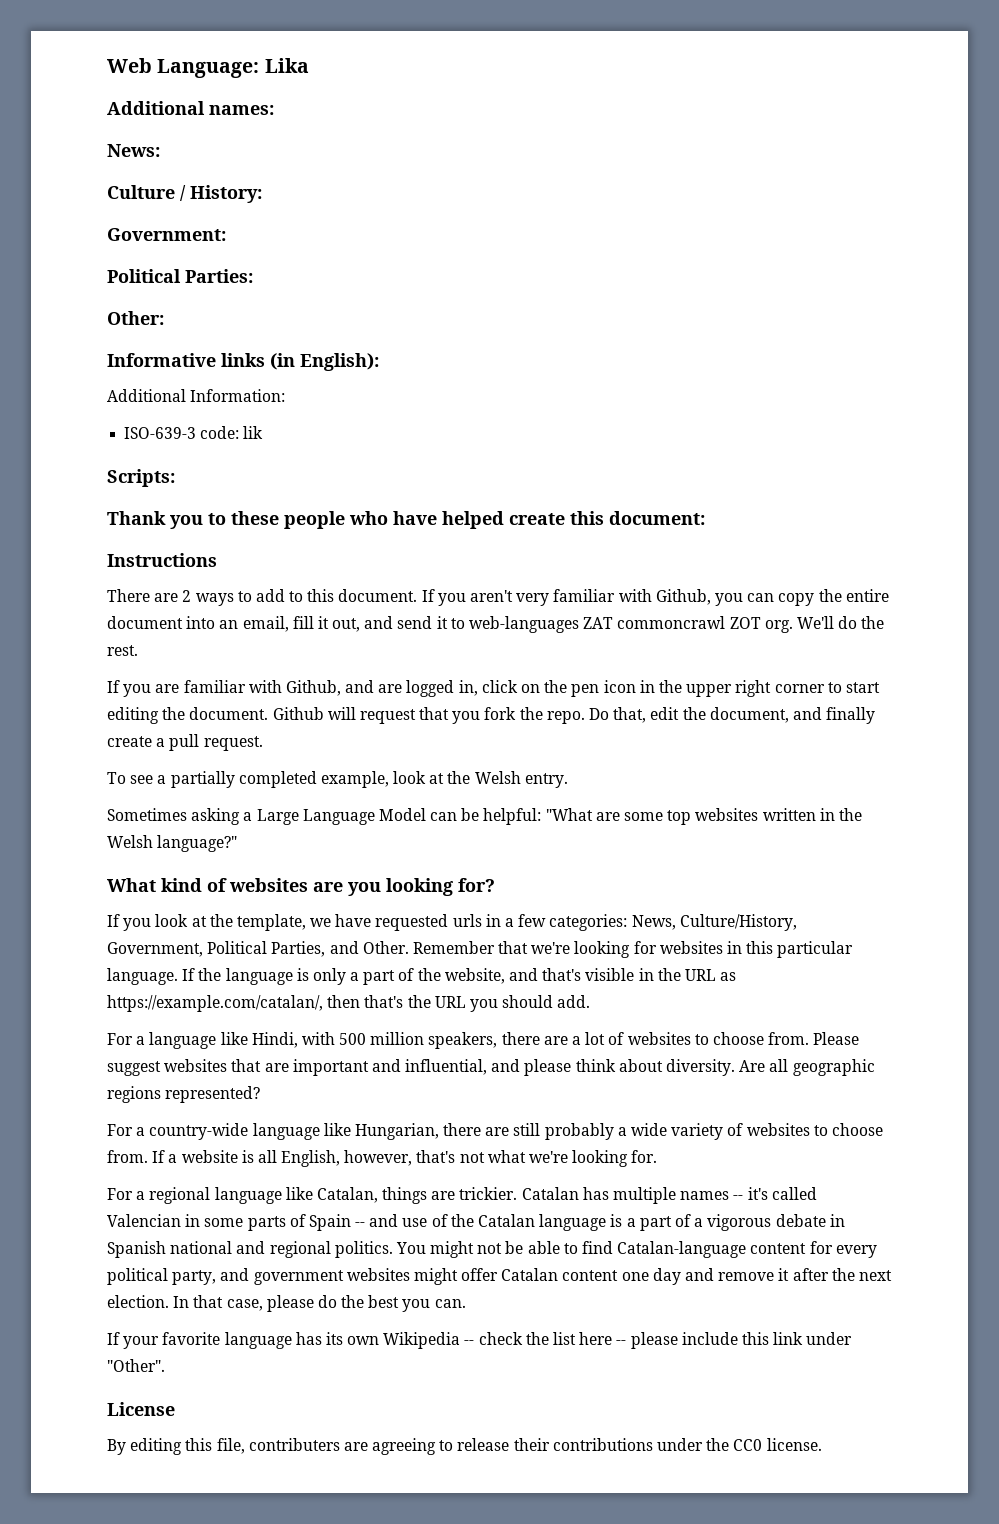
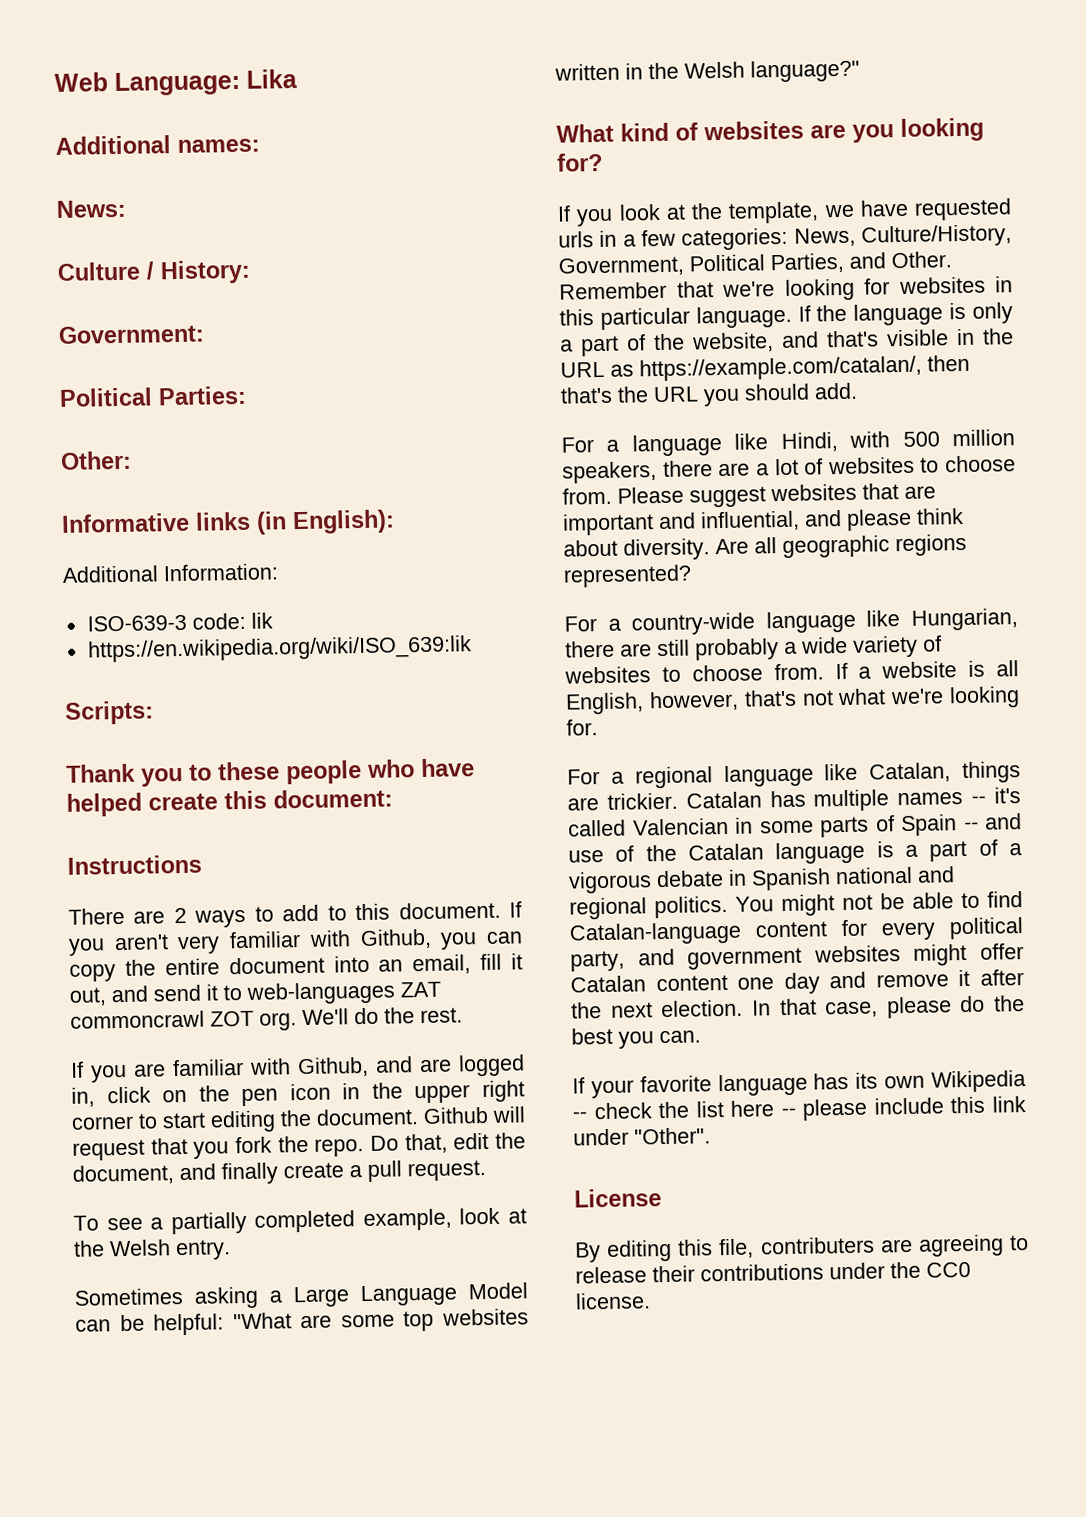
(264, 432) none -> [86,635,472,663] // https://en.wikipedia.org/wiki/ISO_639:lik

